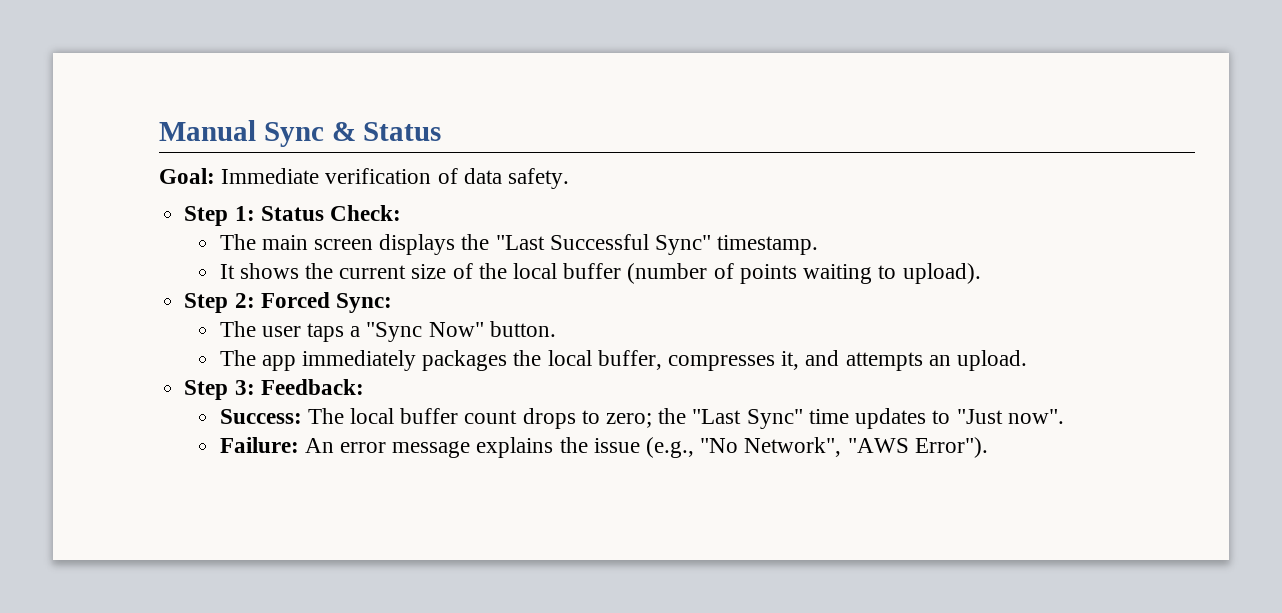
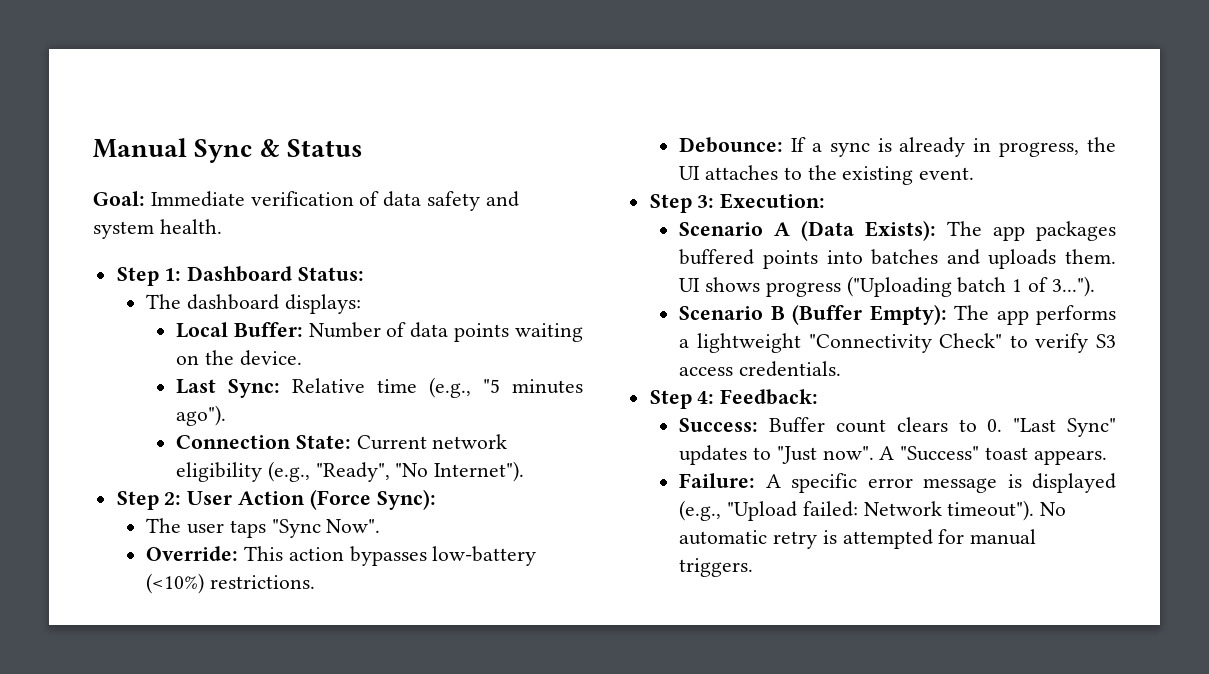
[508,168,570,189] safety. -> [427,191,519,211] [93,219,222,239] safety and system health.
[260,205,401,221] [219,234,819,255] [219,263,981,284] [184,292,392,313] [219,321,556,342] [219,350,1028,371] [184,379,364,400] [219,408,687,429] Status Check: // The main screen displays the "Last Successful Sync" timestamp. // It shows the current size of the local buffer (number of points waiting to upload). // Step 2: Forced Sync: // The user taps a "Sync Now" button. // The app immediately packages the local buffer, compresses it, and attempts an upload. // Step 3: Feedback: // Success: The local buffer count drops to zero; the -> [187,266,365,282] [146,294,361,314] [175,322,583,342] [175,350,302,366] [175,377,583,398] [175,405,226,426] [175,434,508,450] [175,461,525,482] [116,489,436,510] [146,518,381,538] [146,546,537,566] [146,573,316,594] [679,137,1116,157] [679,165,975,185] [649,193,826,213] [679,220,1116,241] [679,249,1116,269] [679,276,1095,297] [679,304,1116,325] [679,333,1116,353] [679,361,842,377] [649,389,819,409] [679,417,1003,433] Dashboard Status: // The dashboard displays: // Local Buffer: Number of data points waiting on the device. // Last Sync: Relative time (e.g., "5 minutes ago"). // Connection State: Current network eligibility (e.g., "Ready", "No Internet"). // Step 2: User Action (Force Sync): // The user taps "Sync Now". // Override: This action bypasses low-battery (<10%) restrictions. // Debounce: If a sync is already in progress, the UI attaches to the existing event. // Step 3: Execution: // Scenario A (Data Exists): The app packages buffered points into batches and uploads them. UI shows progress ("Uploading batch 1 of 3..."). // Scenario B (Buffer Empty): The app performs a lightweight "Connectivity Check" to verify S3 access credentials. // Step 4: Feedback: // Success: Buffer count clears to 0.
[808,409,849,424] time -> (1116, 427) none
[219,437,988,458] // Failure: An error message explains the issue (e.g., "No Network", "AWS Error"). -> [879,446,1107,465] [679,473,1116,493] [679,500,1067,521] [679,529,1037,549] [679,558,754,577] A "Success" toast appears. // Failure: A specific error message is displayed (e.g., "Upload failed: Network timeout"). No automatic retry is attempted for manual triggers.

